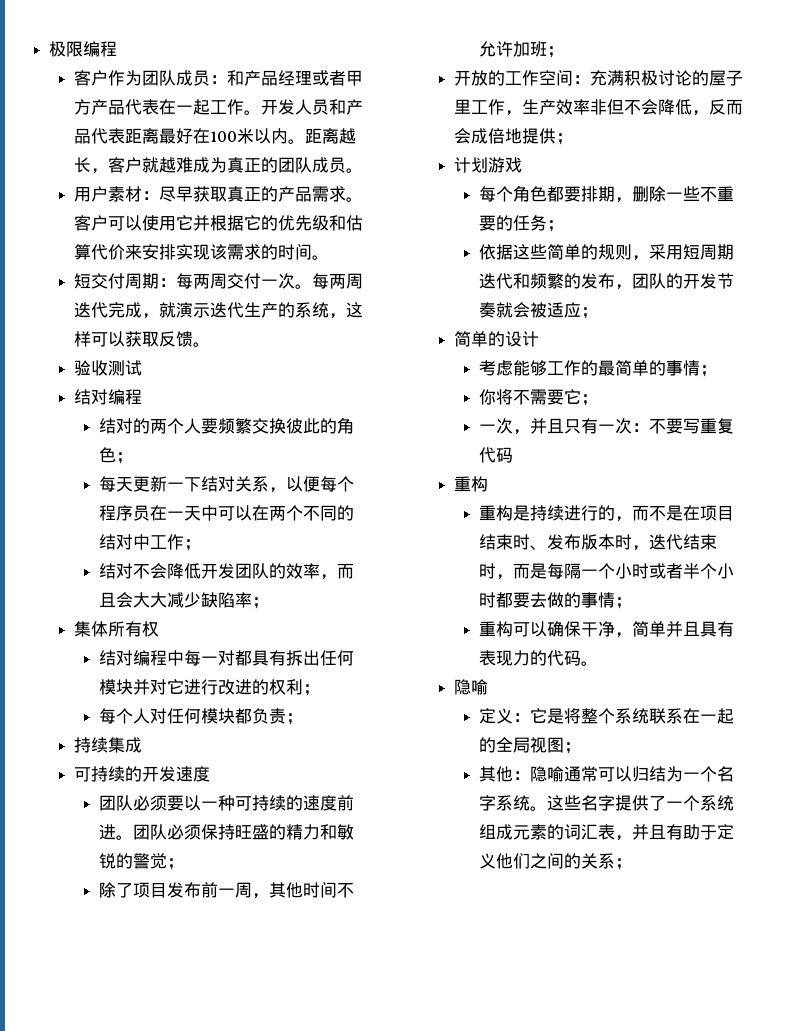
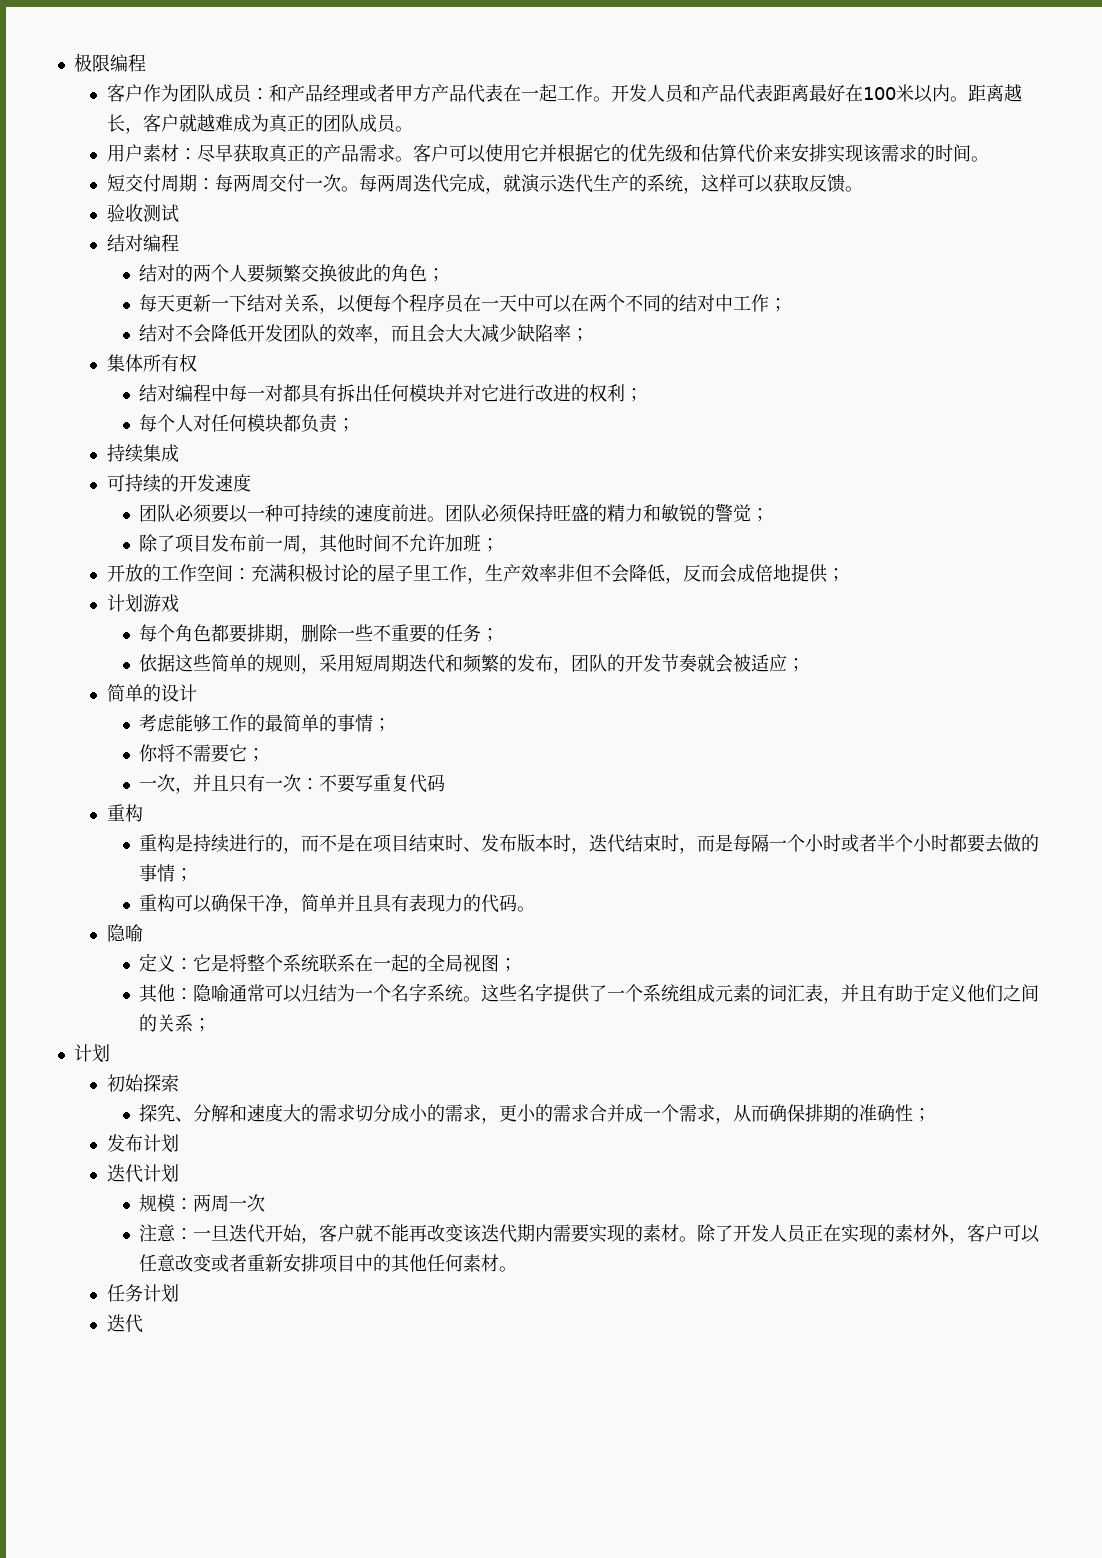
(632, 864) none -> [73,1044,110,1063] [106,1074,179,1092] [139,1104,932,1124] [106,1134,179,1153] [106,1164,179,1183] [139,1194,266,1212] [139,1224,1041,1244] [139,1253,518,1273] [106,1284,179,1303] [106,1314,143,1333] // 计划 // 初始探索 // 探究、分解和速度大的需求切分成小的需求，更小的需求合并成一个需求，从而确保排期的准确性； // 发布计划 // 迭代计划 // 规模：两周一次 // 注意：一旦迭代开始，客户就不能再改变该迭代期内需要实现的素材。除了开发人员正在实现的素材外，客户可以任意改变或者重新安排项目中的其他任何素材。 // 任务计划 // 迭代

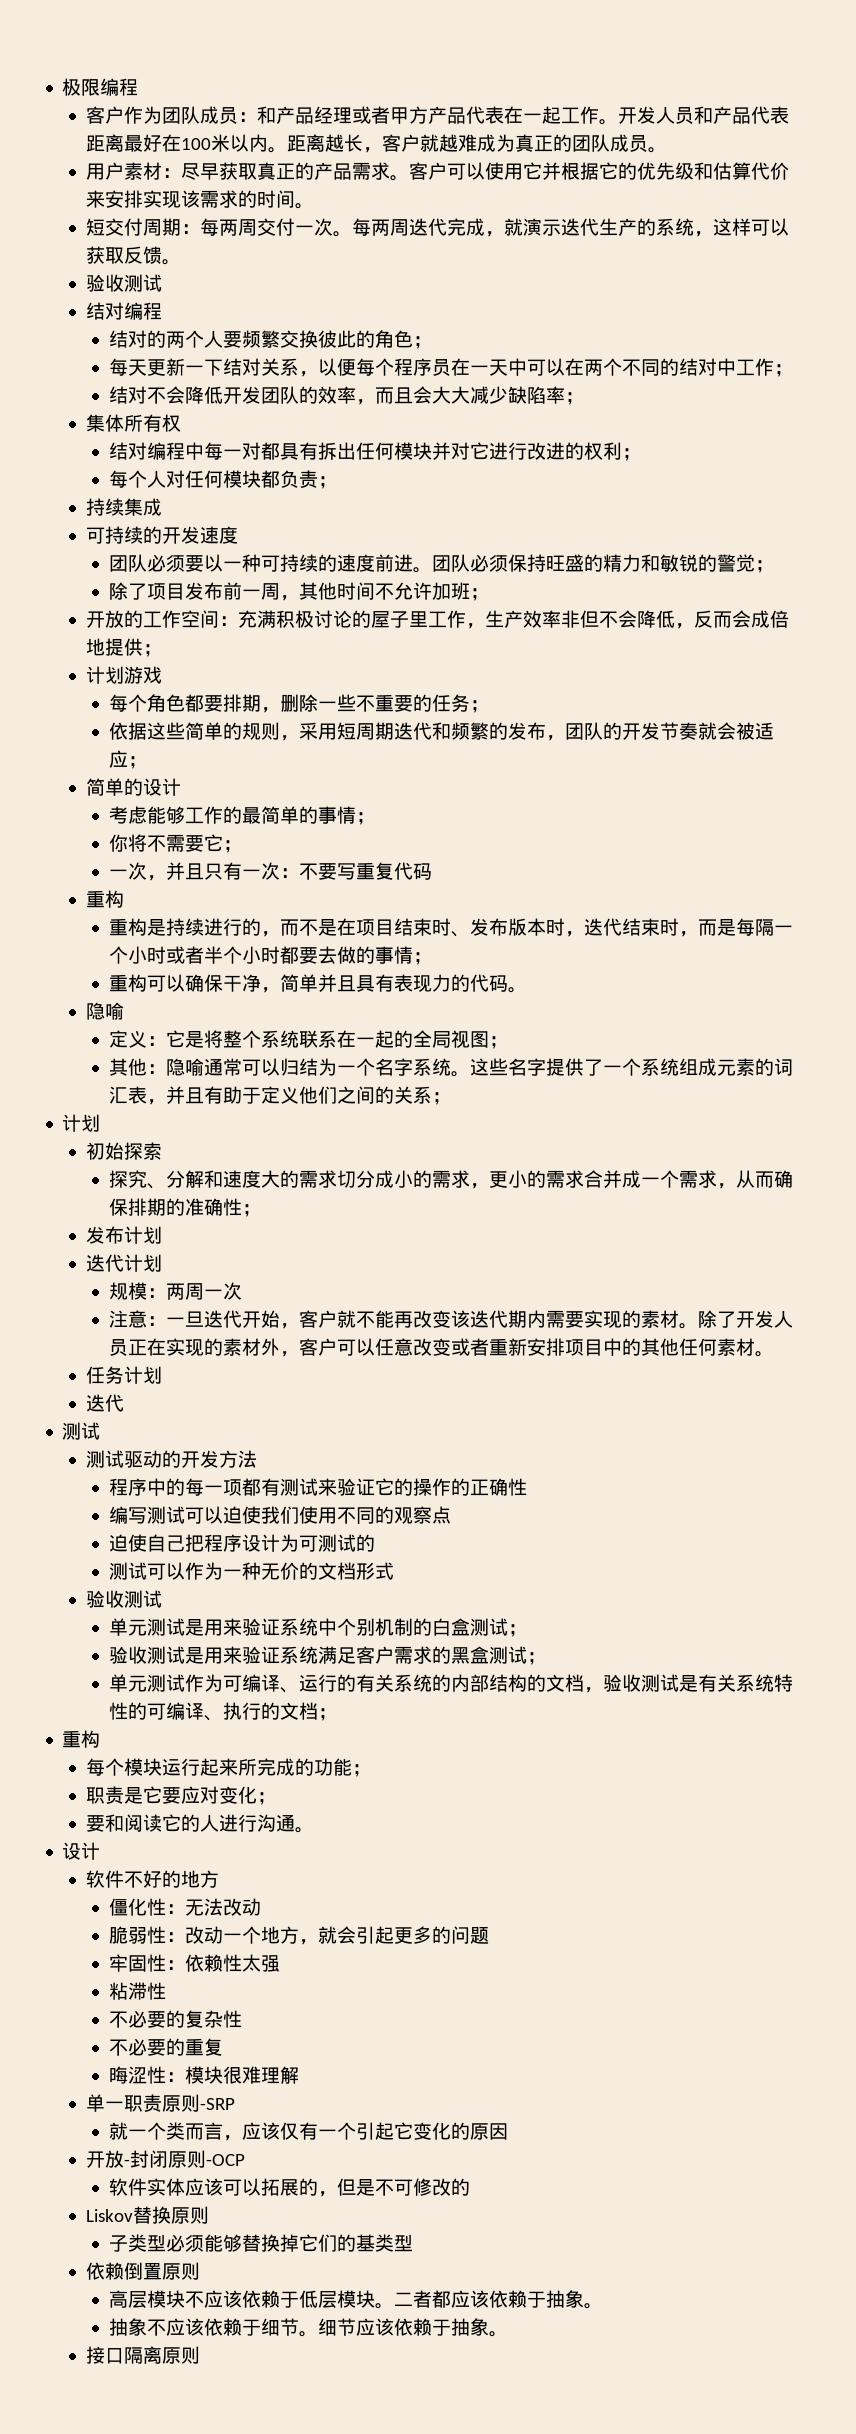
(143, 1323) none -> [62,1422,101,1440] [85,1450,257,1468] [109,1478,528,1496] [109,1506,452,1524] [109,1534,376,1552] [109,1562,395,1580] [85,1590,162,1608] [109,1618,528,1637] [109,1646,547,1665] [109,1674,794,1693] [109,1702,338,1721] [62,1730,101,1748] [85,1758,371,1777] [85,1786,276,1805] [85,1814,314,1833] [62,1842,101,1860] [85,1870,219,1888] [109,1898,262,1916] [109,1926,490,1945] [109,1954,281,1972] [109,1982,167,2000] [109,2010,243,2028] [109,2038,224,2056] [109,2066,300,2084] [85,2094,235,2112] [109,2122,509,2141] [85,2150,245,2168] [109,2178,471,2197] [85,2206,209,2224] [109,2234,414,2252] [85,2262,200,2280] [109,2290,604,2309] [109,2318,509,2337] [85,2346,200,2364] // 测试 // 测试驱动的开发方法 // 程序中的每一项都有测试来验证它的操作的正确性 // 编写测试可以迫使我们使用不同的观察点 // 迫使自己把程序设计为可测试的 // 测试可以作为一种无价的文档形式 // 验收测试 // 单元测试是用来验证系统中个别机制的白盒测试； // 验收测试是用来验证系统满足客户需求的黑盒测试； // 单元测试作为可编译、运行的有关系统的内部结构的文档，验收测试是有关系统特性的可编译、执行的文档； // 重构 // 每个模块运行起来所完成的功能； // 职责是它要应对变化； // 要和阅读它的人进行沟通。 // 设计 // 软件不好的地方 // 僵化性：无法改动 // 脆弱性：改动一个地方，就会引起更多的问题 // 牢固性：依赖性太强 // 粘滞性 // 不必要的复杂性 // 不必要的重复 // 晦涩性：模块很难理解 // 单一职责原则-SRP // 就一个类而言，应该仅有一个引起它变化的原因 // 开放-封闭原则-OCP // 软件实体应该可以拓展的，但是不可修改的 // Liskov替换原则 // 子类型必须能够替换掉它们的基类型 // 依赖倒置原则 // 高层模块不应该依赖于低层模块。二者都应该依赖于抽象。 // 抽象不应该依赖于细节。细节应该依赖于抽象。 // 接口隔离原则

